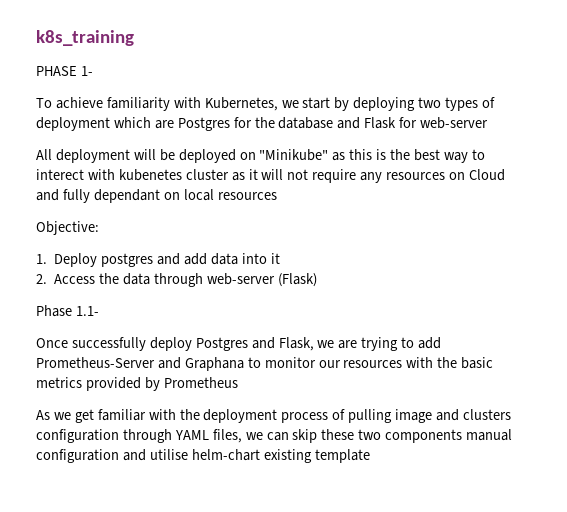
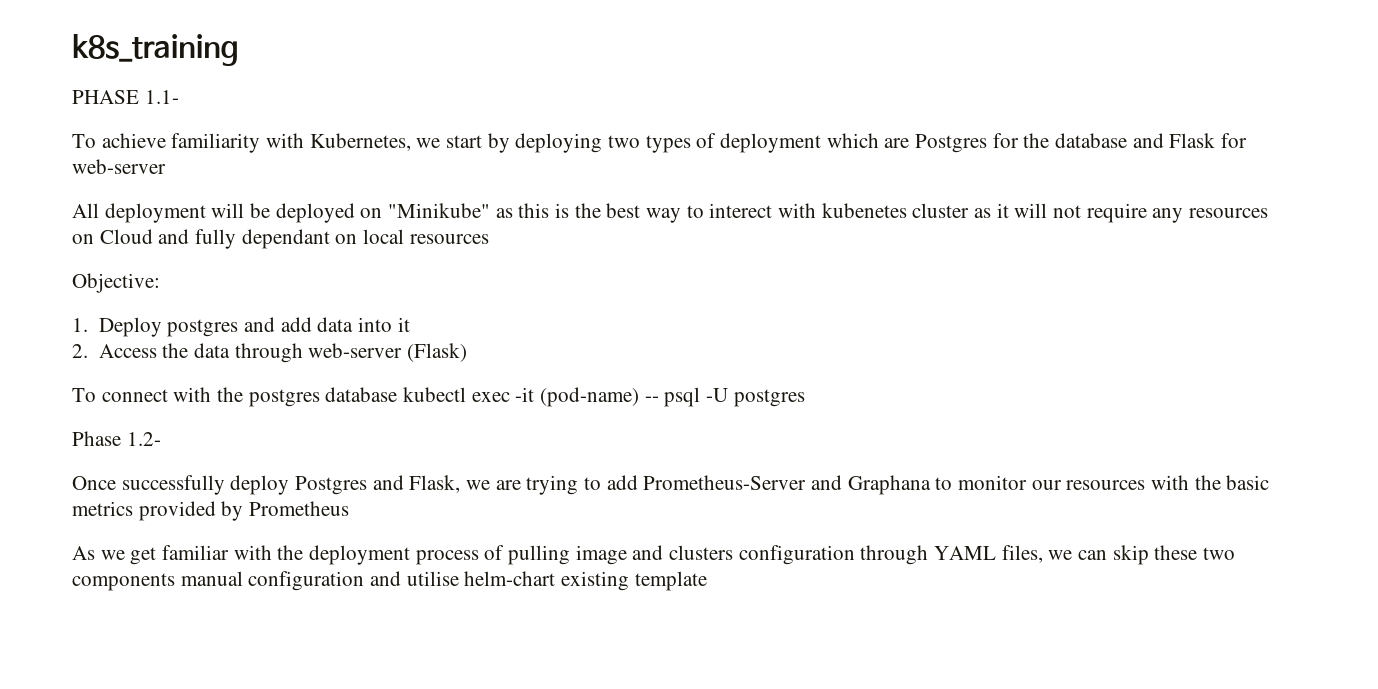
[80,66,93,76] 1- -> [144,90,179,104] 1.1-
(317, 280) none -> [72,387,805,407] // To connect with the postgres database kubectl exec -it (pod-name) -- psql -U postgres
[75,306,99,316] 1.1- -> [126,432,161,446] 1.2-

